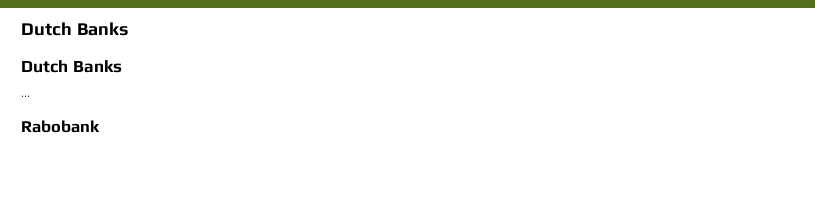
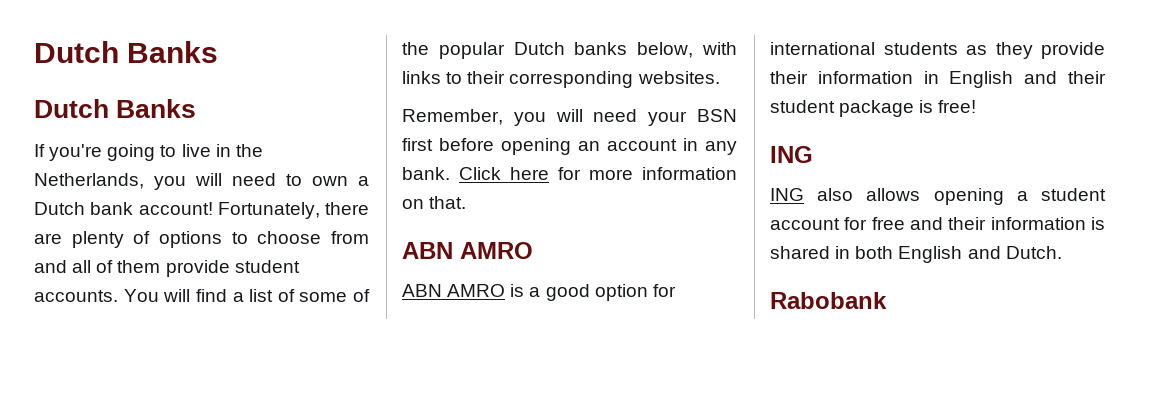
[21,95,30,97] ... -> [34,144,263,161] [34,173,369,190] [34,202,369,219] [34,231,370,248] [34,260,300,277] [34,289,370,302] [402,42,737,59] [402,71,720,88] [402,109,737,126] [402,138,737,155] [402,167,737,180] [402,196,467,209] [402,242,533,259] [402,284,676,301] [770,42,1105,59] [770,71,1106,88] [770,100,977,117] [770,146,813,163] [770,188,1106,205] [770,217,1105,230] [770,246,1062,263] If you're going to live in the Netherlands, you will need to own a Dutch bank account! Fortunately, there are plenty of options to choose from and all of them provide student accounts. You will find a list of some of the popular Dutch banks below, with links to their corresponding websites. // Remember, you will need your BSN first before opening an account in any bank. Click here for more information on that. // ABN AMRO // ABN AMRO is a good option for international students as they provide their information in English and their student package is free! // ING // ING also allows opening a student account for free and their information is shared in both English and Dutch.

